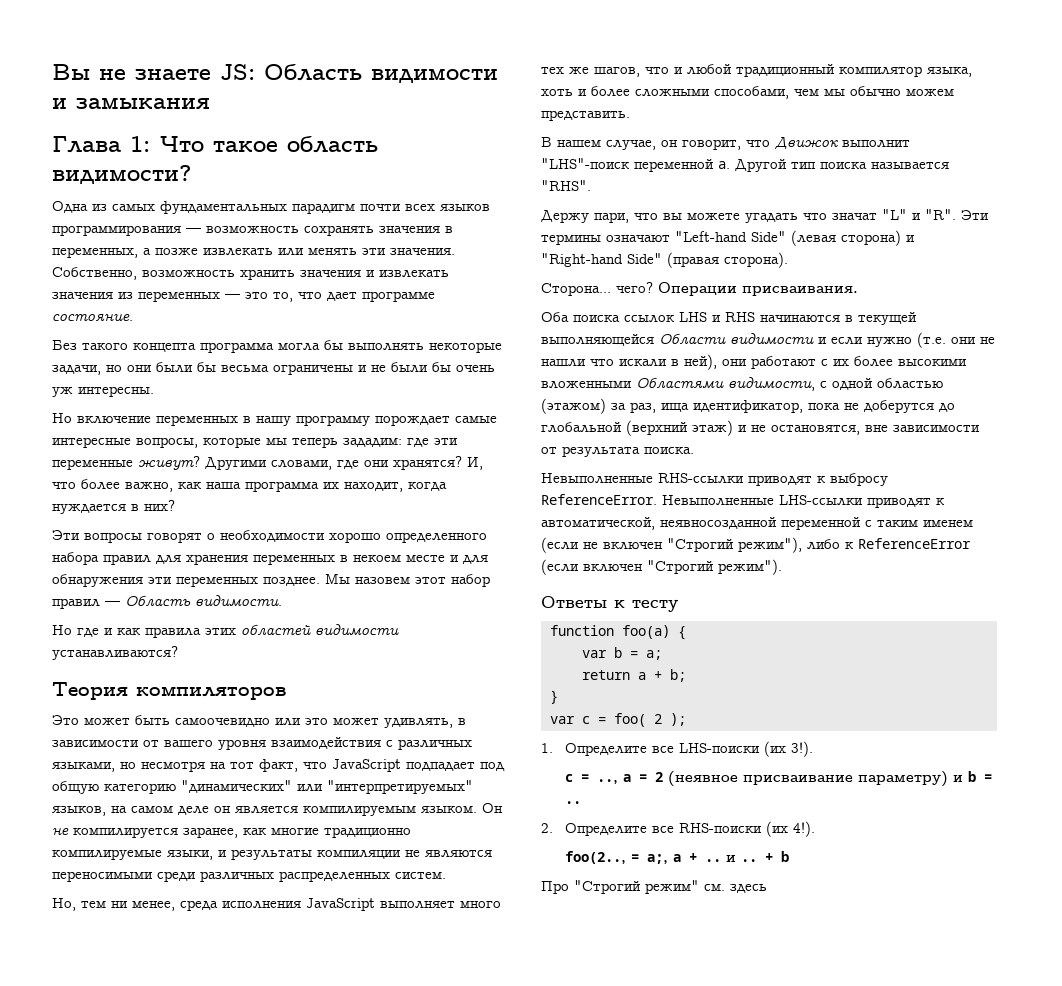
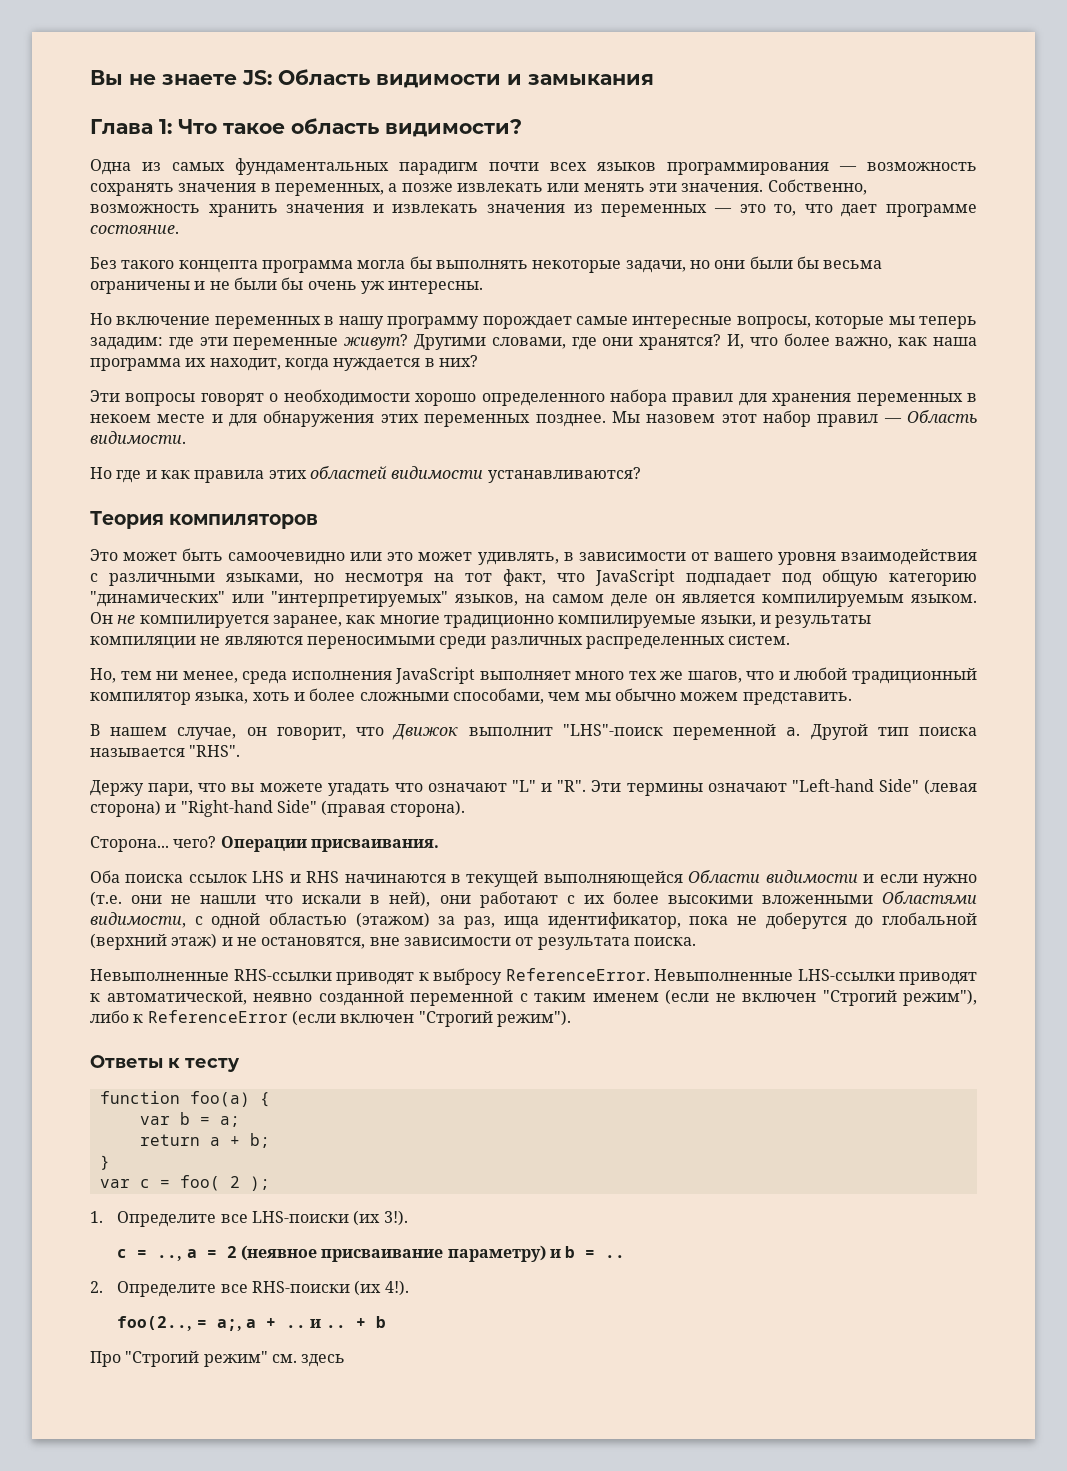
[148,577,172,584] эти -> [380,414,419,423] этих
[398,739,472,750] различных -> [109,573,215,586] различными
[832,213,877,220] значат -> [427,783,507,792] означают
[660,517,777,529] неявносозданной -> [253,990,404,1006] неявно созданной

